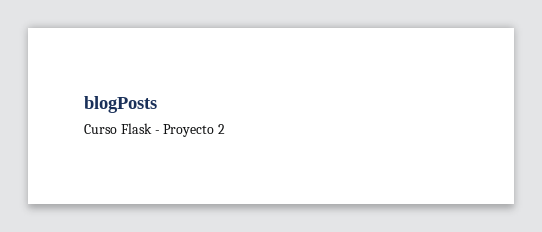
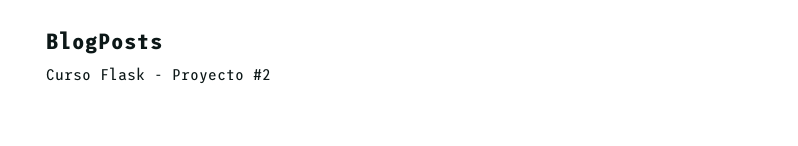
[84,96,157,113] blogPosts -> [46,31,163,54] BlogPosts
[218,124,226,134] 2 -> [253,69,271,80] #2

